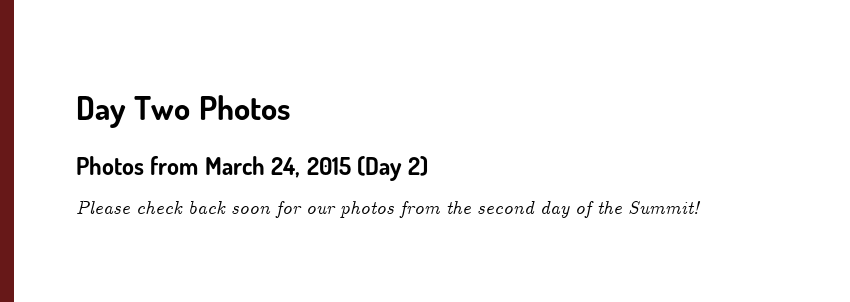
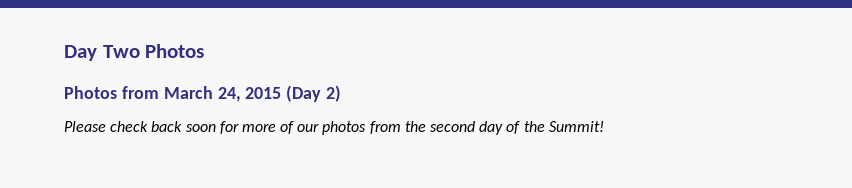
(302, 209) none -> [241,121,295,134] more of

